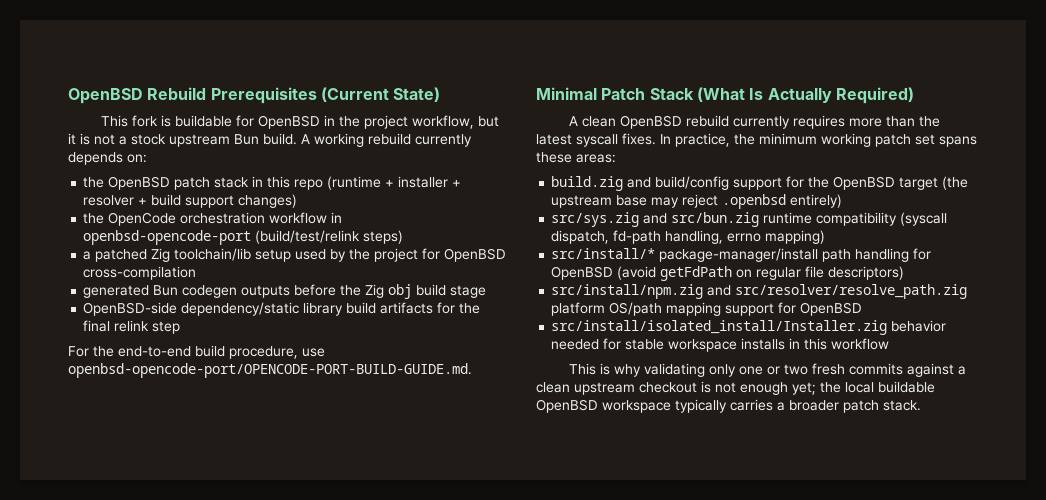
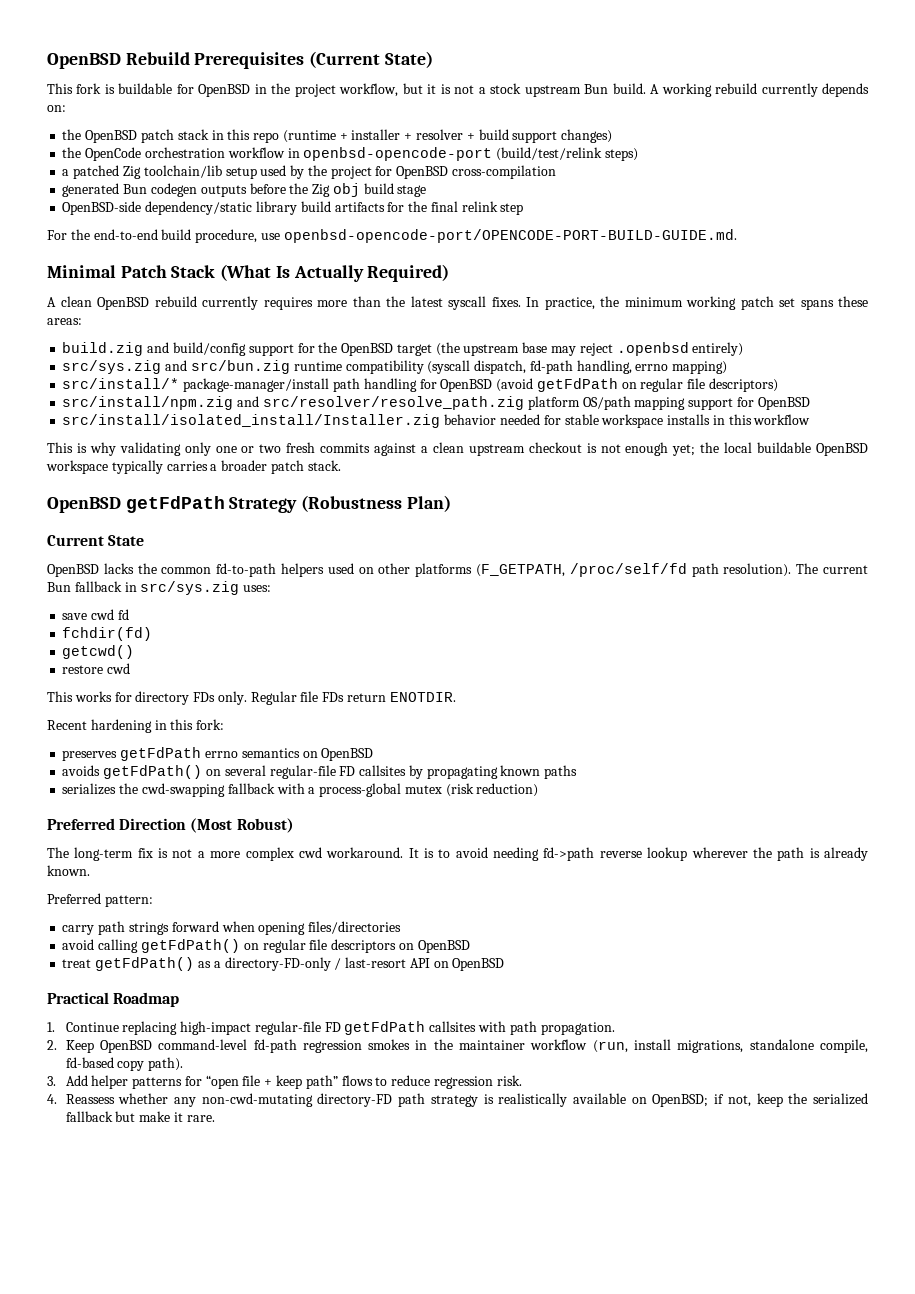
(921, 405) none -> [47,495,451,513] [47,535,145,546] [47,563,868,577] [47,581,272,595] [62,609,129,620] [62,627,153,641] [62,645,135,659] [62,663,131,674] [47,691,456,705] [47,719,225,733] [62,747,374,761] [62,765,578,779] [62,783,539,797] [47,818,294,833] [47,847,869,861] [47,865,90,876] [47,893,153,907] [62,921,402,935] [62,939,470,953] [62,957,505,971] [47,992,180,1007] [47,1021,615,1035] [47,1039,868,1053] [65,1057,184,1071] [47,1075,522,1089] [47,1093,869,1107] [65,1111,215,1122] // OpenBSD getFdPath Strategy (Robustness Plan) // Current State // OpenBSD lacks the common fd-to-path helpers used on other platforms (F_GETPATH, /proc/self/fd path resolution). The current Bun fallback in src/sys.zig uses: // save cwd fd // fchdir(fd) // getcwd() // restore cwd // This works for directory FDs only. Regular file FDs return ENOTDIR. // Recent hardening in this fork: // preserves getFdPath errno semantics on OpenBSD // avoids getFdPath() on several regular-file FD callsites by propagating known paths // serializes the cwd-swapping fallback with a process-global mutex (risk reduction) // Preferred Direction (Most Robust) // The long-term fix is not a more complex cwd workaround. It is to avoid needing fd->path reverse lookup wherever the path is already known. // Preferred pattern: // carry path strings forward when opening files/directories // avoid calling getFdPath() on regular file descriptors on OpenBSD // treat getFdPath() as a directory-FD-only / last-resort API on OpenBSD // Practical Roadmap // 1. Continue replacing high-impact regular-file FD getFdPath callsites with path propagation. // 2. Keep OpenBSD command-level fd-path regression smokes in the maintainer workflow (run, install migrations, standalone compile, fd-based copy path). // 3. Add helper patterns for “open file + keep path” flows to reduce regression risk. // 4. Reassess whether any non-cwd-mutating directory-FD path strategy is realistically available on OpenBSD; if not, keep the serialized fallback but make it rare.

